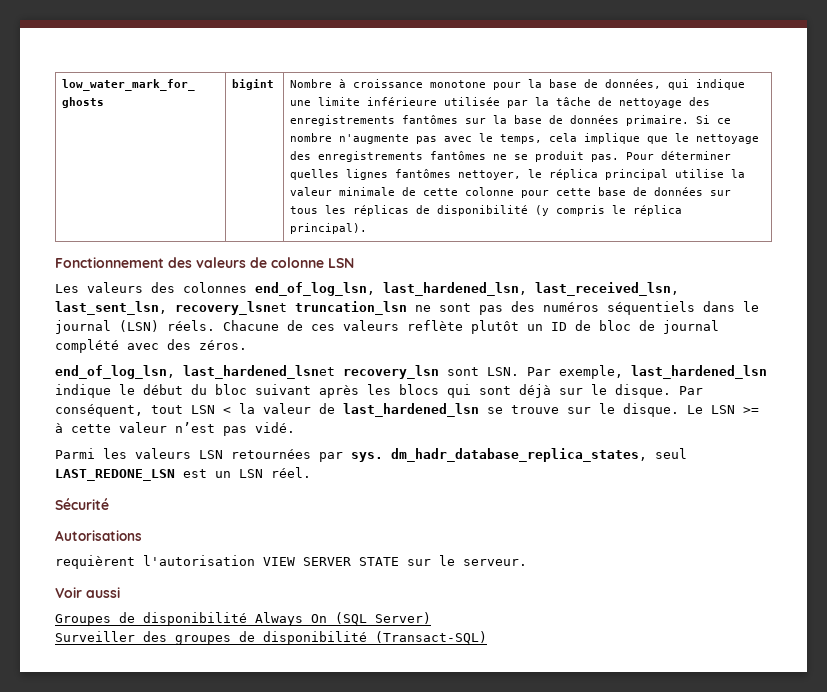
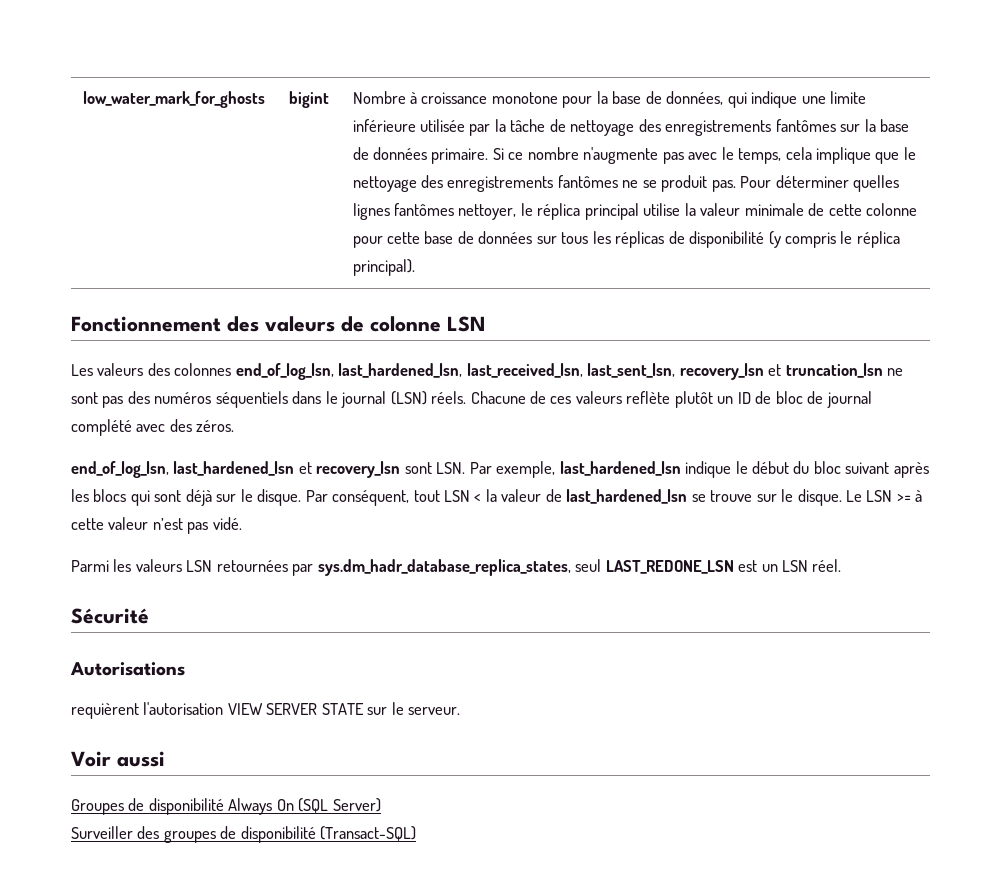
[175,301,287,315] recovery_lsnet -> [679,363,782,380] recovery_lsn et
[183,365,335,379] last_hardened_lsnet -> [173,461,312,476] last_hardened_lsn et
[351,448,647,462] sys. dm_hadr_database_replica_states, -> [317,559,571,576] sys.dm_hadr_database_replica_states,

